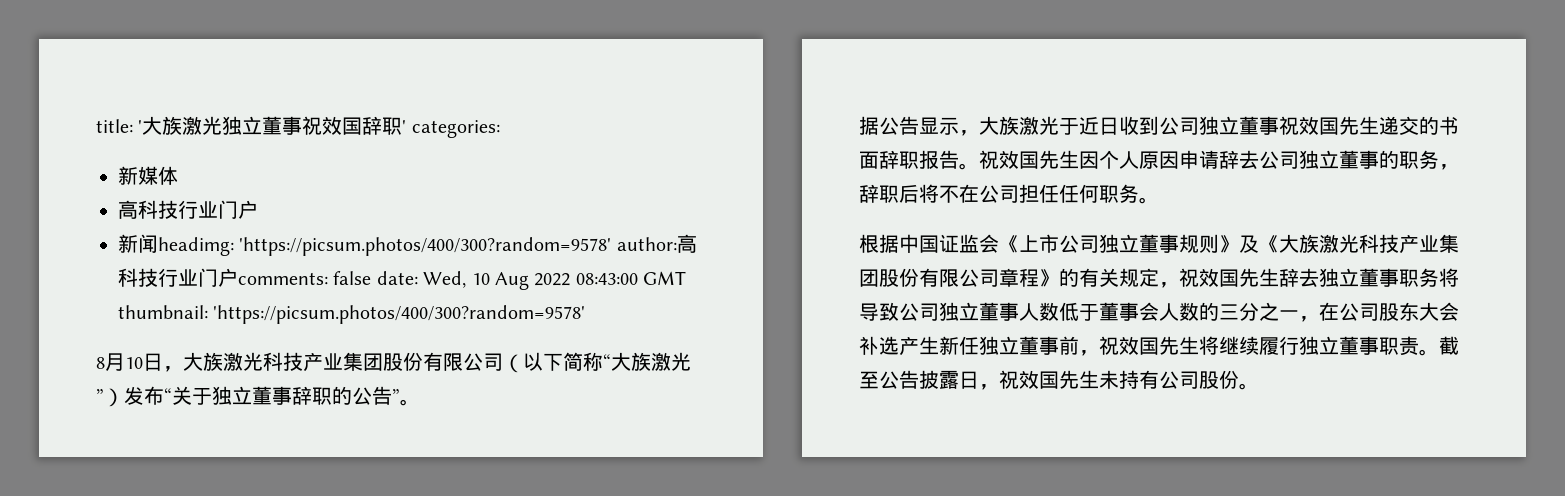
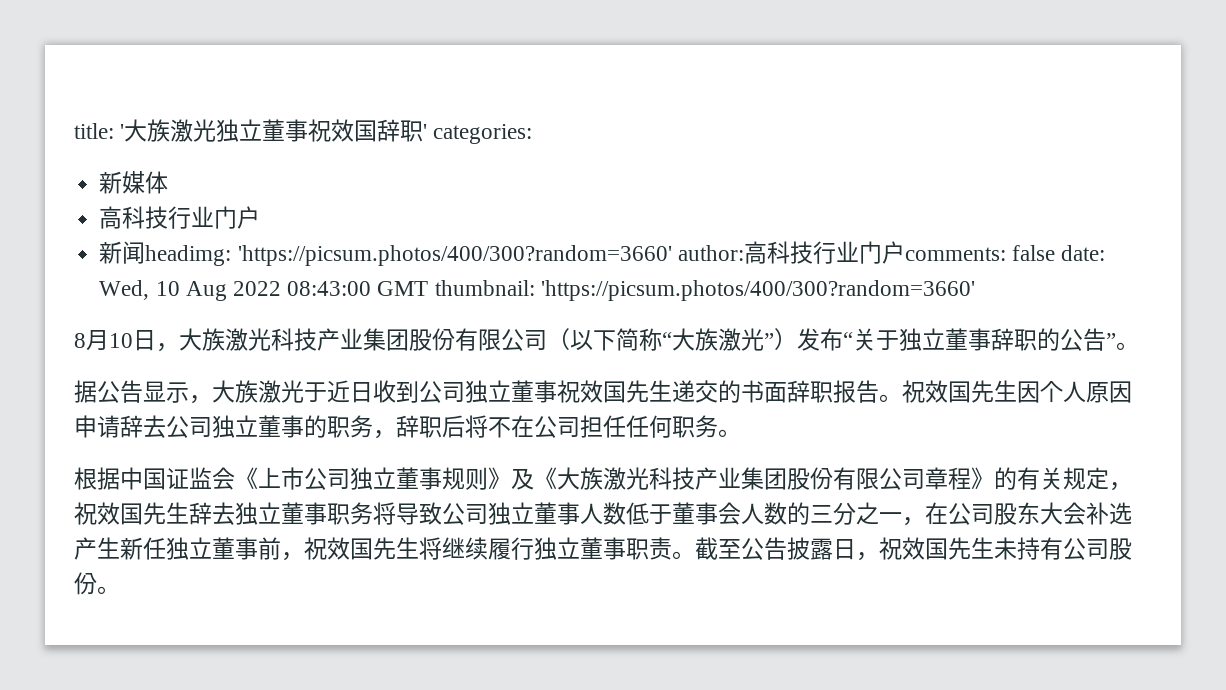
[239,237,612,256] 'https://picsum.photos/400/300?random=9578' -> [237,245,672,266] 'https://picsum.photos/400/300?random=3660'
[213,305,586,324] 'https://picsum.photos/400/300?random=9578' -> [540,280,975,301] 'https://picsum.photos/400/300?random=3660'

